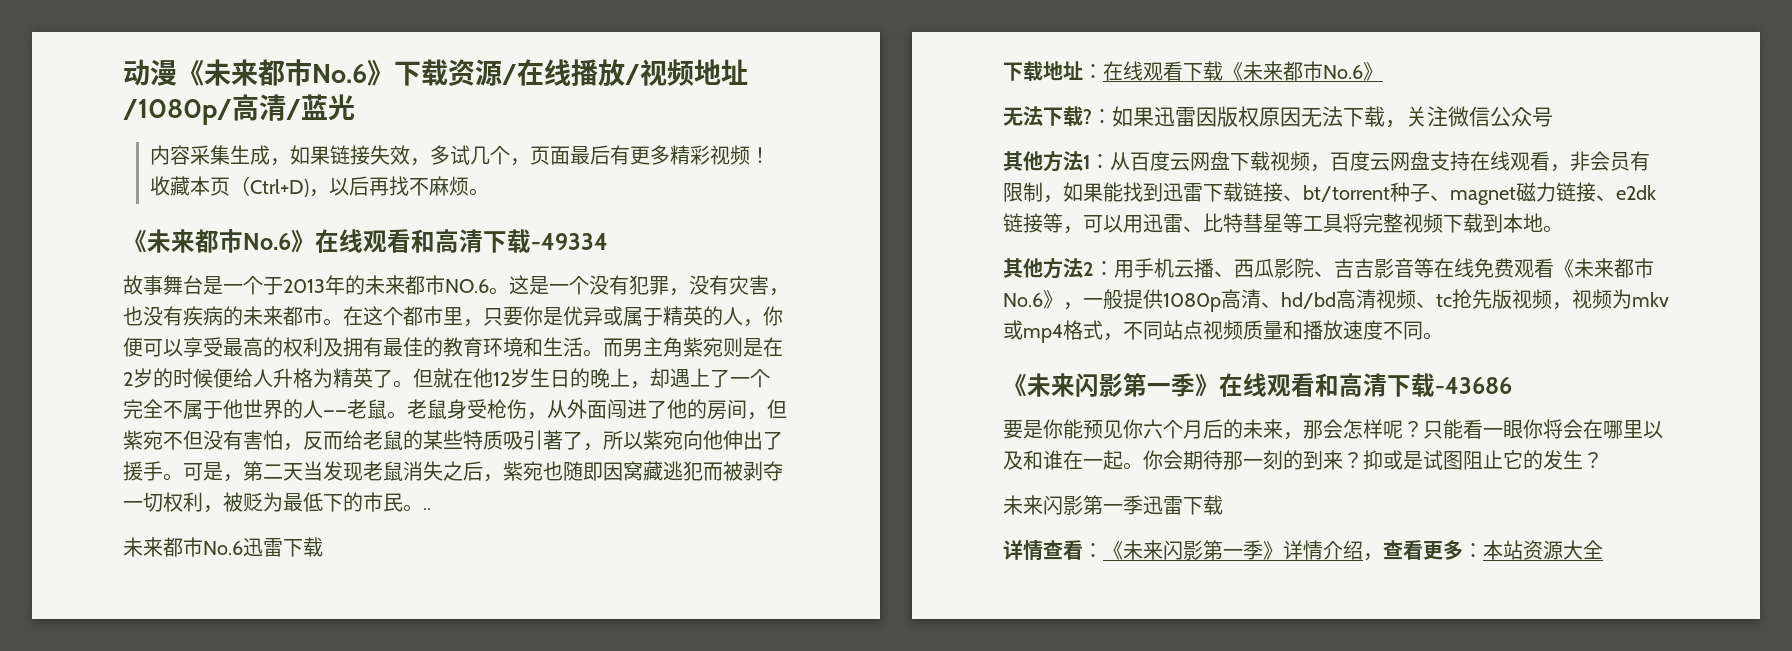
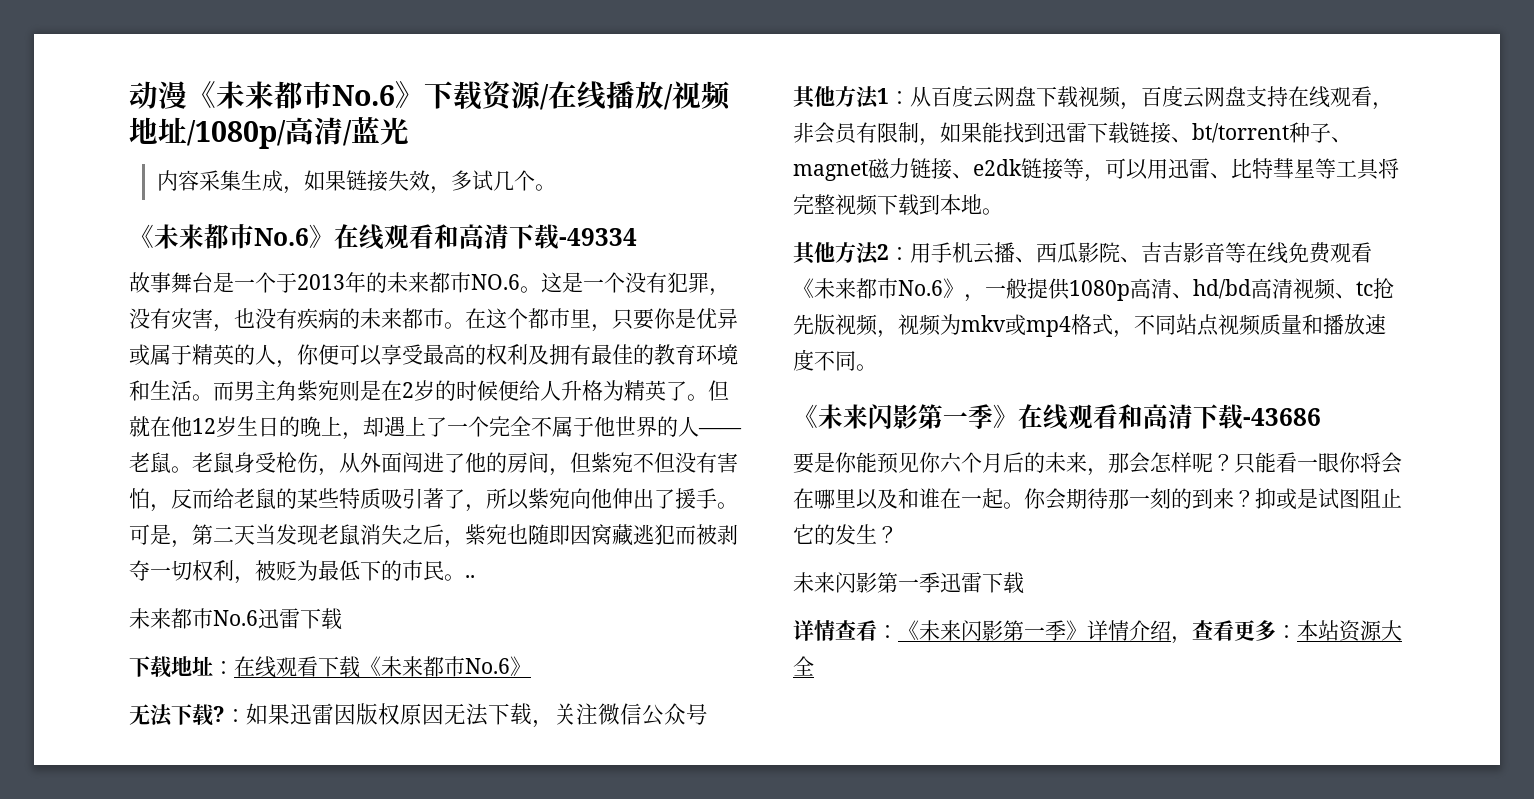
[510,145,771,166] [150,176,470,197] ，页面最后有更多精彩视频！收藏本页（Ctrl+D)，以后再找不麻烦 -> (536, 180) none

